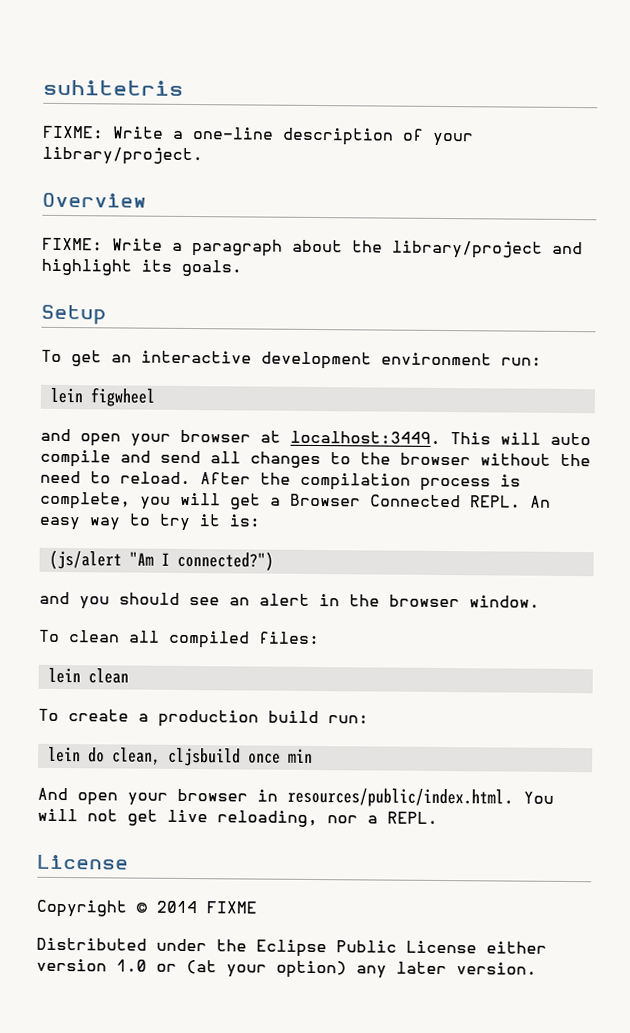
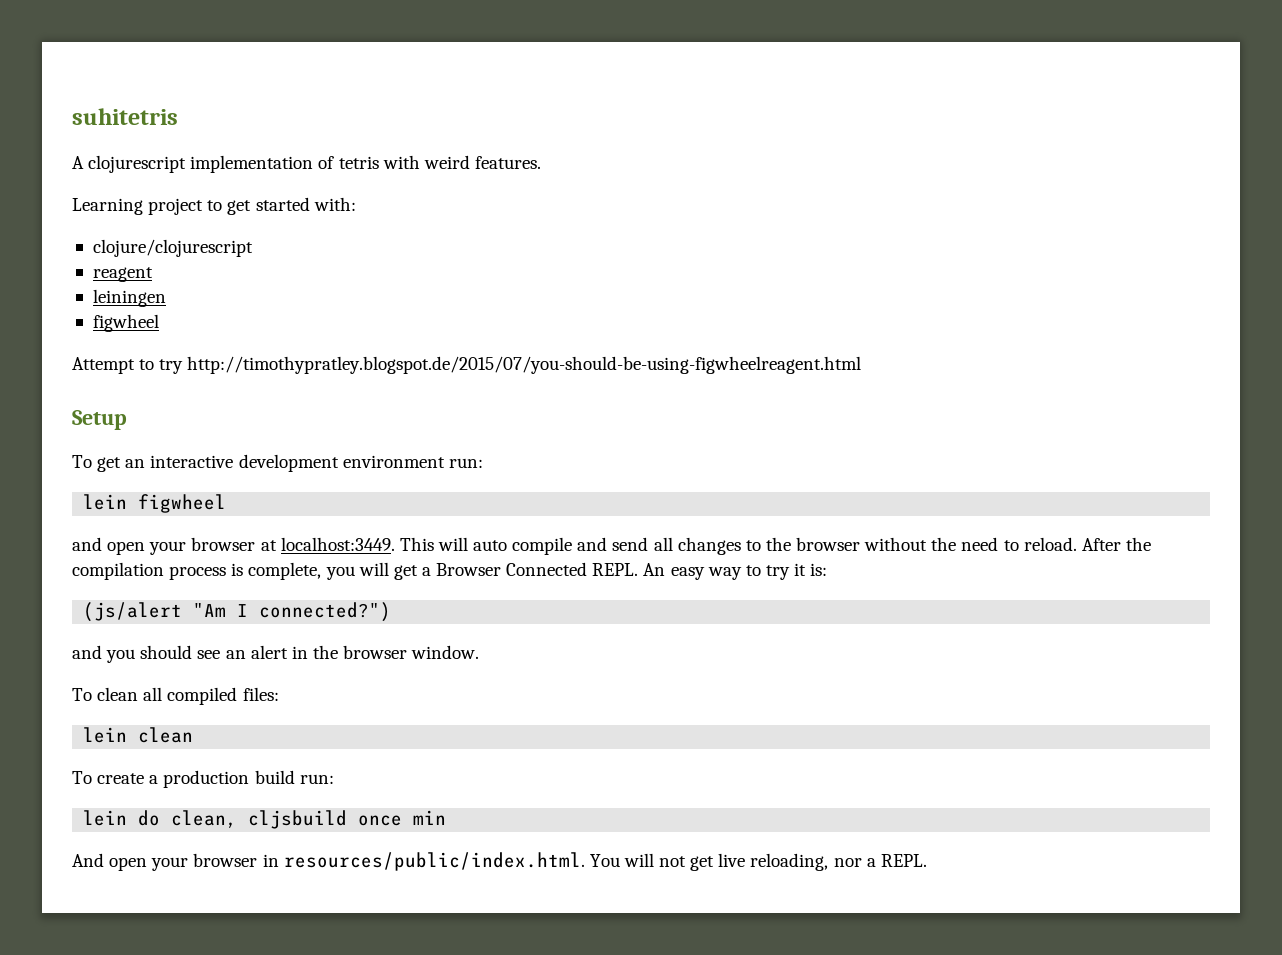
[42,125,474,147] [42,146,203,166] [42,192,147,208] [42,237,583,259] [41,258,243,277] FIXME: Write a one-line description of your library/project. // Overview // FIXME: Write a paragraph about the library/project and highlight its goals. -> [72,155,541,173] [72,197,356,215] [92,239,253,257] [92,267,153,282] [92,289,166,307] [92,314,159,332] [72,356,862,374] A clojurescript implementation of tetris with weird features. // Learning project to get started with: // clojure/clojurescript // reagent // leiningen // figwheel // Attempt to try http://timothypratley.blogspot.de/2015/07/you-should-be-using-figwheelreagent.html
[37,854,129,870] [36,899,257,918] [36,937,547,958] [36,958,537,979] // License // Copyright © 2014 FIXME // Distributed under the Eclipse Public License either version 1.0 or (at your option) any later version. -> (927, 860) none

